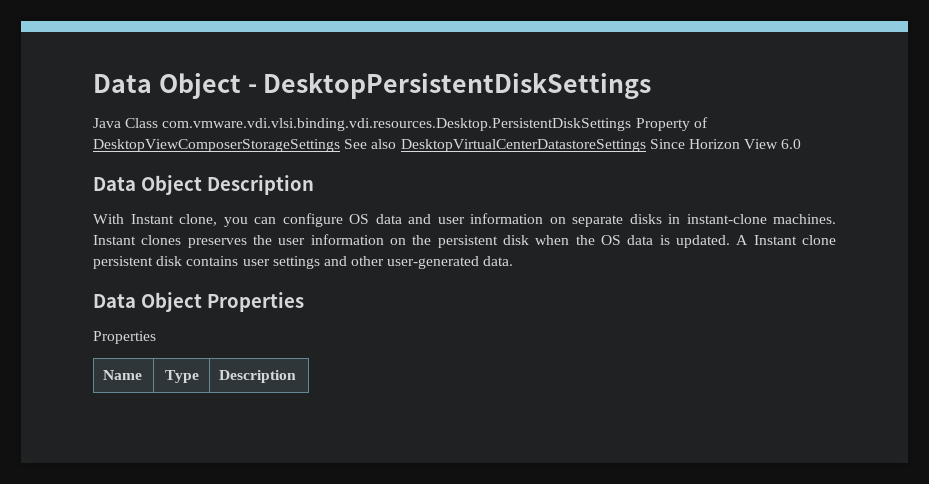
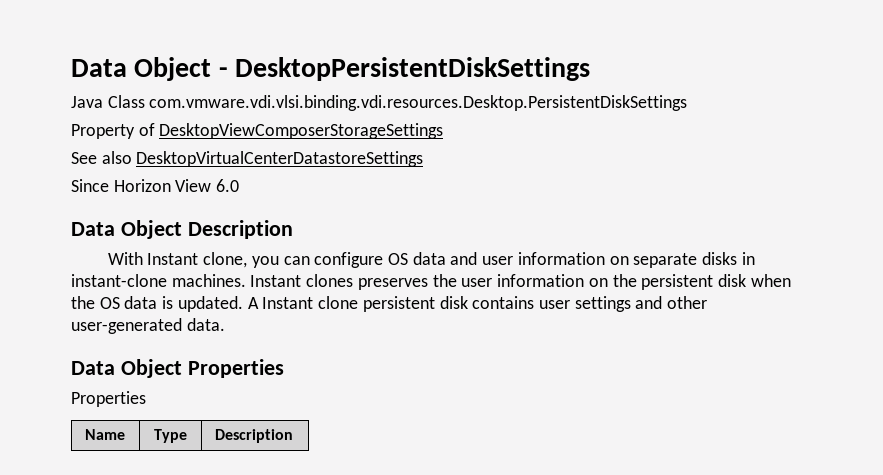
(632, 124) none -> (688, 103) //
(340, 145) none -> (444, 131) //
(646, 145) none -> (424, 159) //

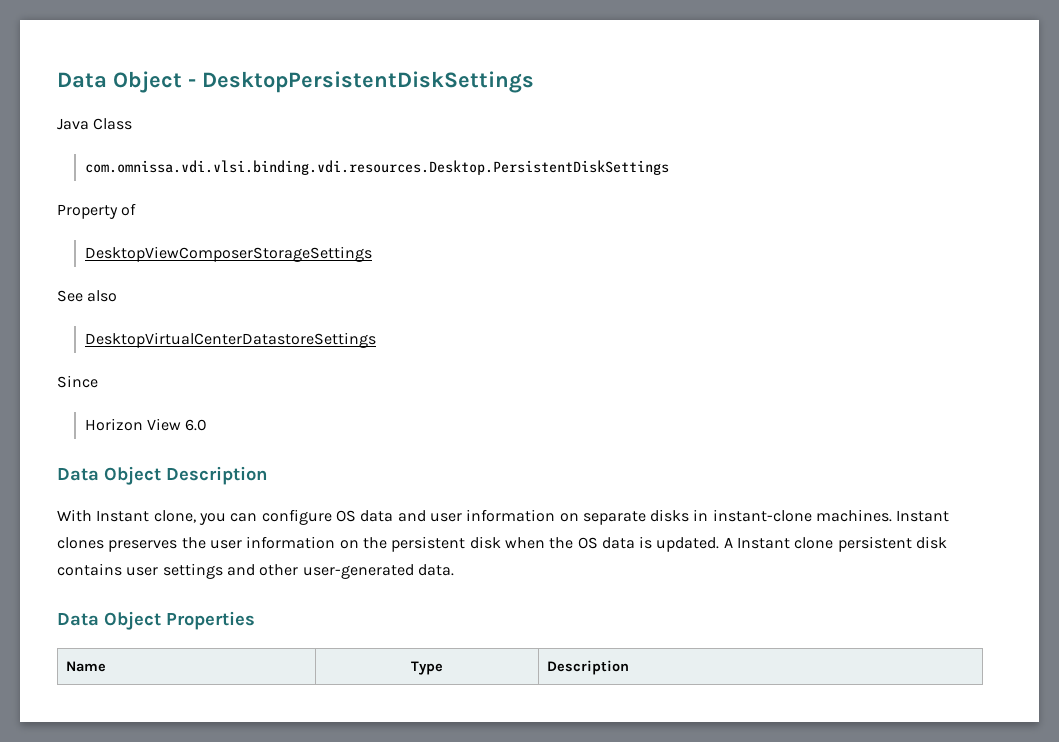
[149,95,688,111] com.vmware.vdi.vlsi.binding.vdi.resources.Desktop.PersistentDiskSettings -> [84,160,669,175] // com.omnissa.vdi.vlsi.binding.vdi.resources.Desktop.PersistentDiskSettings
(155, 129) none -> (137, 209) //
(132, 157) none -> (118, 296) //
(109, 185) none -> (98, 381) //
[71,391,146,407] // Properties -> (255, 620) none

